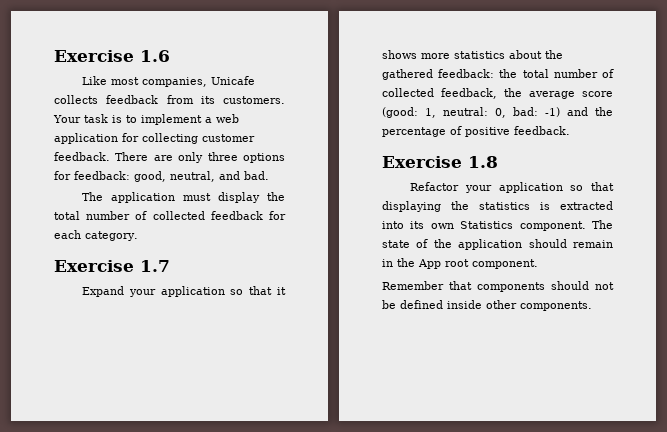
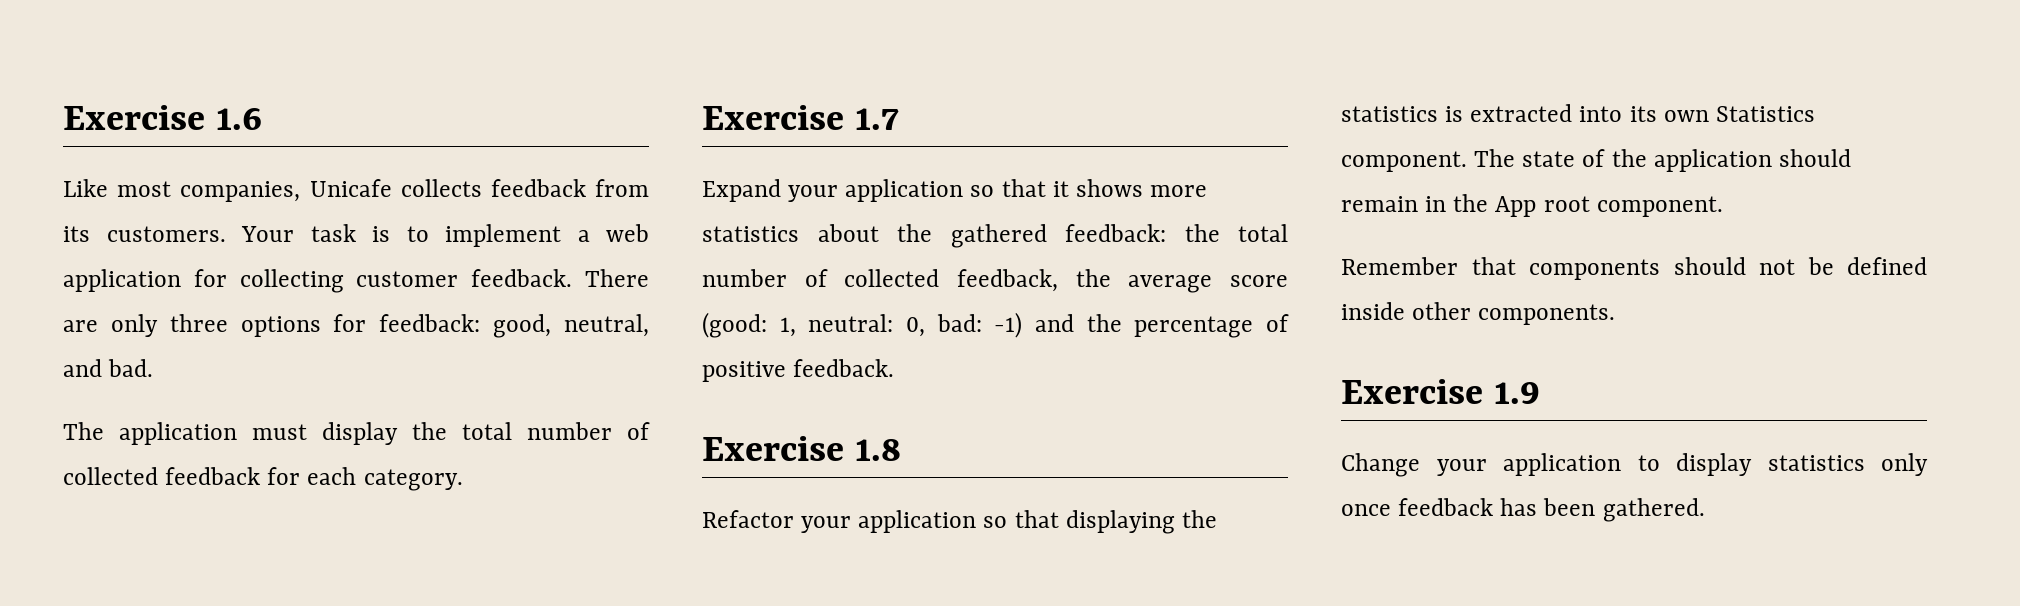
(592, 306) none -> [1341,379,1541,404] [1341,453,1928,477] [1341,498,1705,522] // Exercise 1.9 // Change your application to display statistics only once feedback has been gathered.

